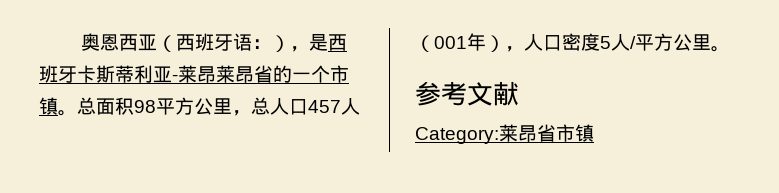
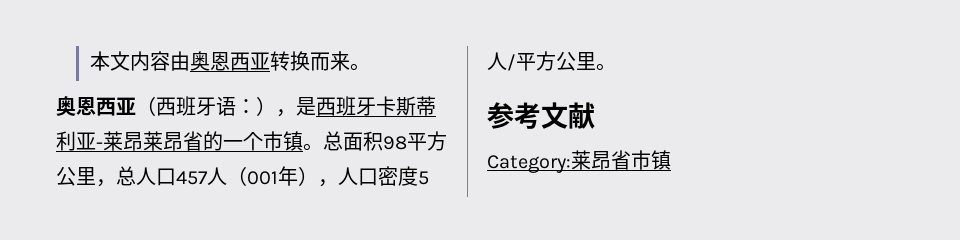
(81, 42) none -> [89,51,370,71] 本文内容由奥恩西亚转换而来。 //

